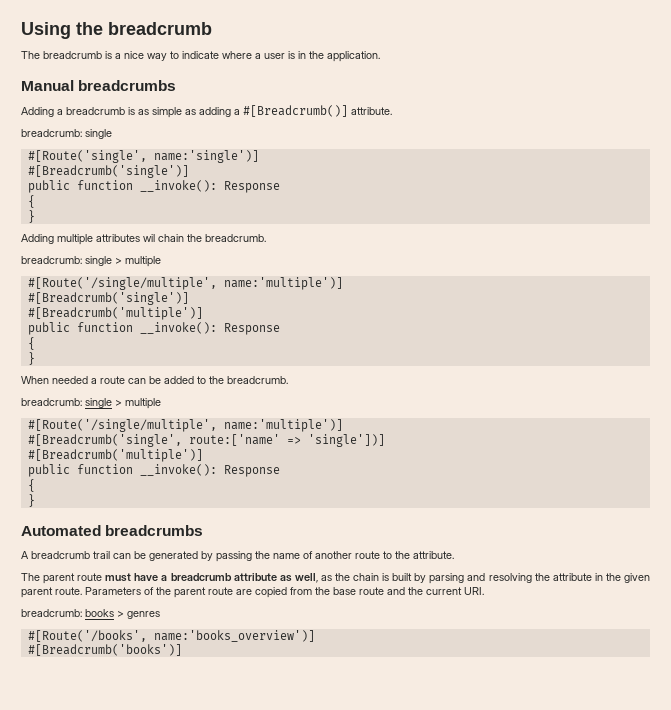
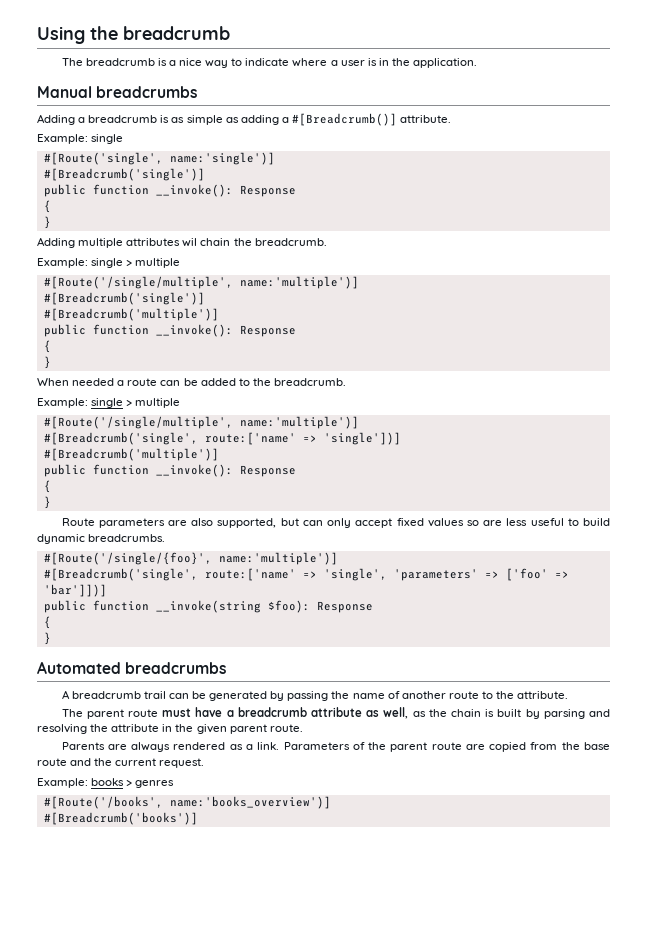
[21,129,82,137] breadcrumb: -> [37,134,88,144] Example:
[21,256,82,264] breadcrumb: -> [37,258,88,268] Example:
[21,398,82,406] breadcrumb: -> [37,398,88,408] Example:
(35, 500) none -> [61,518,610,528] [37,534,166,544] [43,552,338,565] [43,568,569,581] [43,584,107,597] [43,600,373,613] [43,616,51,629] [43,632,51,645] // Route parameters are also supported, but can only accept fixed values so are less useful to build dynamic breadcrumbs. // #[Route('/single/{foo}', name:'multiple')] // #[Breadcrumb('single', route:['name' => 'single', 'parameters' => ['foo' => 'bar']])] // public function __invoke(string $foo): Response // { // }
(82, 591) none -> [61,742,280,752] // Parents are always rendered as a link.
[464,587,484,595] [21,609,82,617] URI. // breadcrumb: -> [159,758,205,768] [37,778,88,788] request. // Example:

